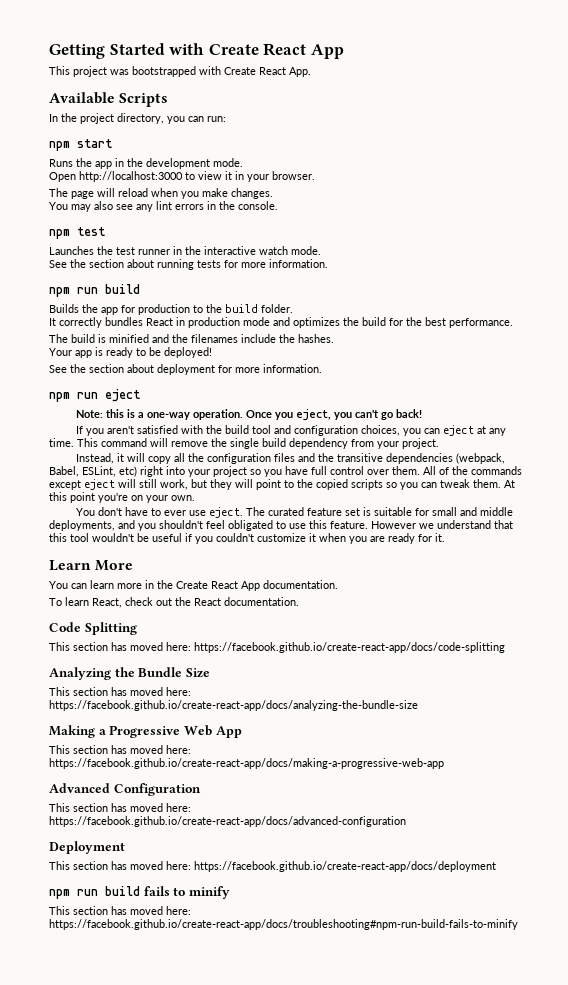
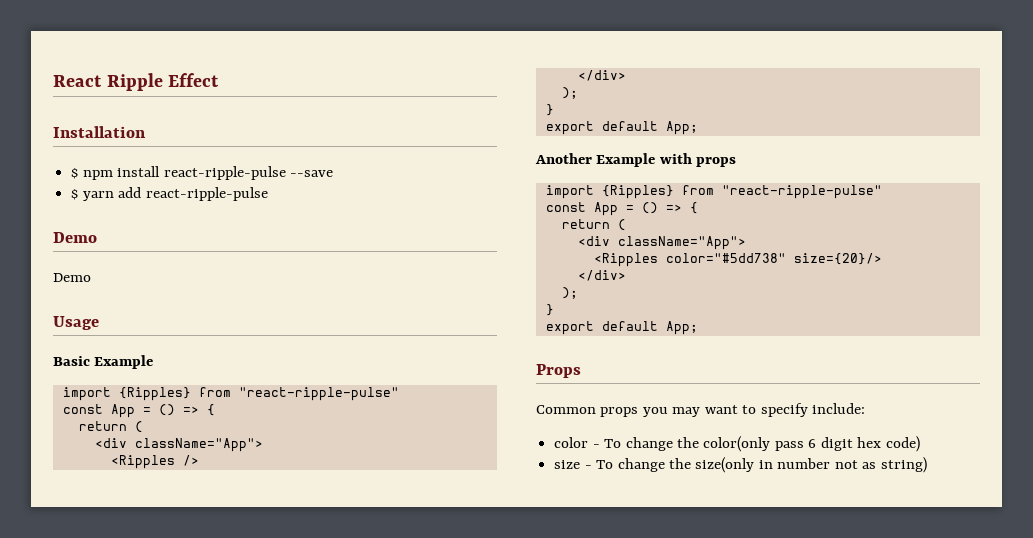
[49,43,344,59] [49,66,311,77] [49,92,169,107] [49,113,226,124] [49,139,112,151] [49,158,243,169] [49,171,315,182] [49,188,273,199] [49,201,278,212] [49,227,105,239] [49,246,321,255] [49,259,328,270] [49,284,140,297] [49,304,293,315] [49,317,513,328] [49,334,334,343] [49,347,212,358] [49,364,322,375] [49,389,140,402] [76,409,423,421] [76,425,507,436] [49,438,439,449] [76,453,506,464] [49,466,522,477] [49,479,515,490] [49,492,195,503] [76,507,514,518] [49,520,513,531] [49,533,445,544] [49,560,134,571] [49,580,338,591] [49,597,299,608] [49,622,137,635] [49,642,505,653] [49,667,210,680] [49,687,191,696] [49,700,418,711] [49,725,242,738] [49,745,191,754] [49,758,444,769] [49,783,201,796] [49,803,191,812] [49,816,406,827] [49,841,125,854] [49,861,496,872] [49,886,230,899] [49,906,191,915] [49,919,518,930] Getting Started with Create React App // This project was bootstrapped with Create React App. // Available Scripts // In the project directory, you can run: // npm start // Runs the app in the development mode. // Open http://localhost:3000 to view it in your browser. // The page will reload when you make changes. // You may also see any lint errors in the console. // npm test // Launches the test runner in the interactive watch mode. // See the section about running tests for more information. // npm run build // Builds the app for production to the build folder. // It correctly bundles React in production mode and optimizes the build for the best performance. // The build is minified and the filenames include the hashes. // Your app is ready to be deployed! // See the section about deployment for more information. // npm run eject // Note: this is a one-way operation. Once you eject, you can't go back! // If you aren't satisfied with the build tool and configuration choices, you can eject at any time. This command will remove the single build dependency from your project. // Instead, it will copy all the configuration files and the transitive dependencies (webpack, Babel, ESLint, etc) right into your project so you have full control over them. All of the commands except eject will still work, but they will point to the copied scripts so you can tweak them. At this point you're on your own. // You don't have to ever use eject. The curated feature set is suitable for small and middle deployments, and you shouldn't feel obligated to use this feature. However we understand that this tool wouldn't be useful if you couldn't customize it when you are ready for it. // Learn More // You can learn more in the Create React App documentation. // To learn React, check out the React documentation. // Code Splitting // This section has moved here: https://facebook.github.io/create-react-app/docs/code-splitting // Analyzing the Bundle Size // This section has moved here: https://facebook.github.io/create-react-app/docs/analyzing-the-bundle-size // Making a Progressive Web App // This section has moved here: https://facebook.github.io/create-react-app/docs/making-a-progressive-web-app // Advanced Configuration // This section has moved here: https://facebook.github.io/create-react-app/docs/advanced-configuration // Deployment // This section has moved here: https://facebook.github.io/create-react-app/docs/deployment // npm run build fails to minify // This section has moved here: https://facebook.github.io/create-react-app/docs/troubleshooting#npm-run-build-fails-to-minify -> [53,73,220,91] [53,126,146,138] [71,166,333,180] [71,187,268,201] [53,232,97,243] [53,273,91,282] [53,316,99,330] [53,355,154,369] [62,387,399,401] [62,404,215,418] [78,421,143,433] [94,438,263,452] [110,455,199,469] [577,70,626,81] [561,87,578,99] [545,104,554,116] [545,121,698,135] [535,153,737,167] [545,185,882,199] [545,202,698,216] [561,219,626,231] [577,236,746,250] [593,253,882,267] [577,270,626,281] [561,287,578,299] [545,304,554,316] [545,321,698,335] [536,364,581,378] [536,403,866,417] [554,436,920,452] [554,457,927,473] React Ripple Effect // Installation // $ npm install react-ripple-pulse --save // $ yarn add react-ripple-pulse // Demo // Demo // Usage // Basic Example // import {Ripples} from "react-ripple-pulse" // const App = () => { // return ( // <div className="App"> // <Ripples /> // </div> // ); // } // export default App; // Another Example with props // import {Ripples} from "react-ripple-pulse" // const App = () => { // return ( // <div className="App"> // <Ripples color="#5dd738" size={20}/> // </div> // ); // } // export default App; // Props // Common props you may want to specify include: // color - To change the color(only pass 6 digit hex code) // size - To change the size(only in number not as string)

